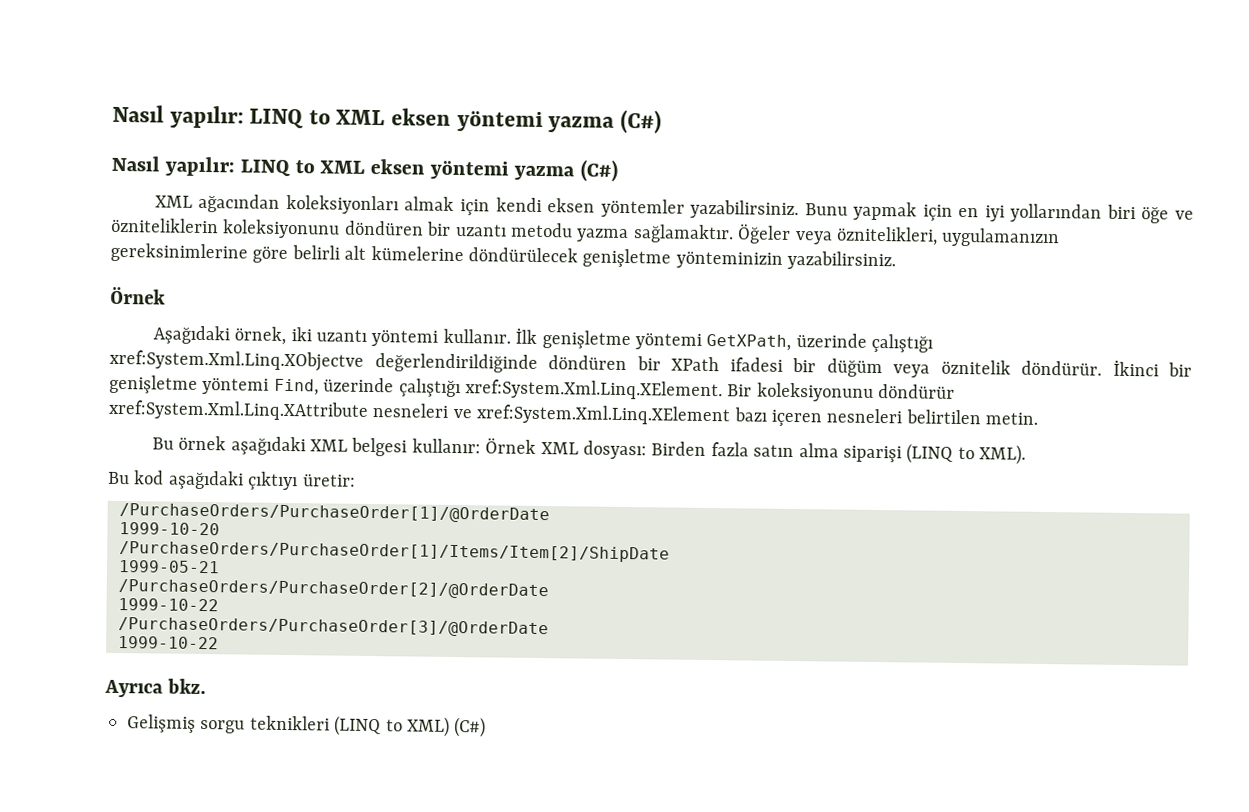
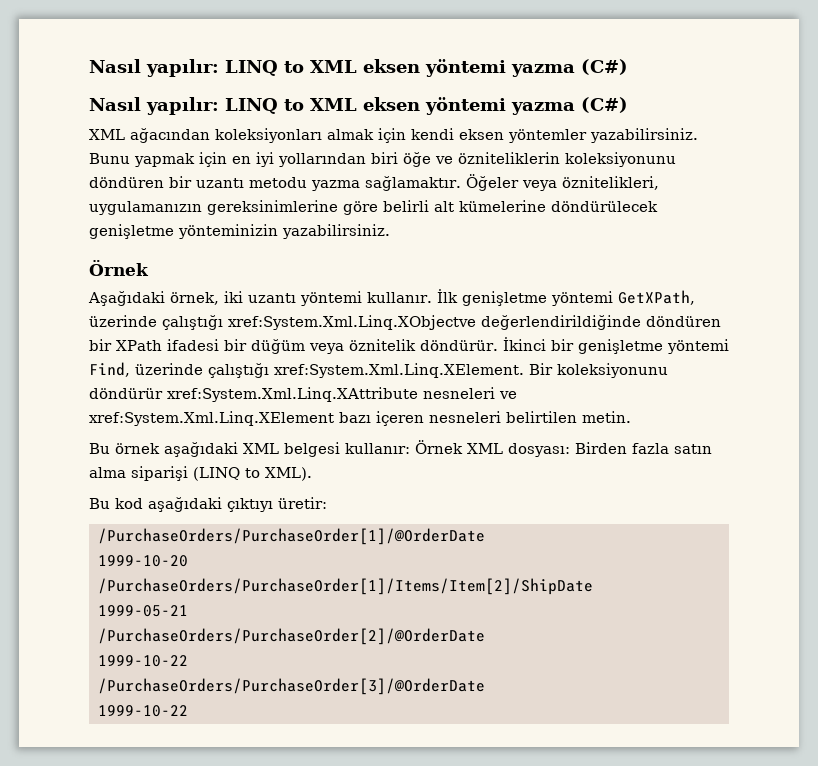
[104,678,206,698] [127,714,487,738] // Ayrıca bkz. // Gelişmiş sorgu teknikleri (LINQ to XML) (C#) -> (188, 711) none

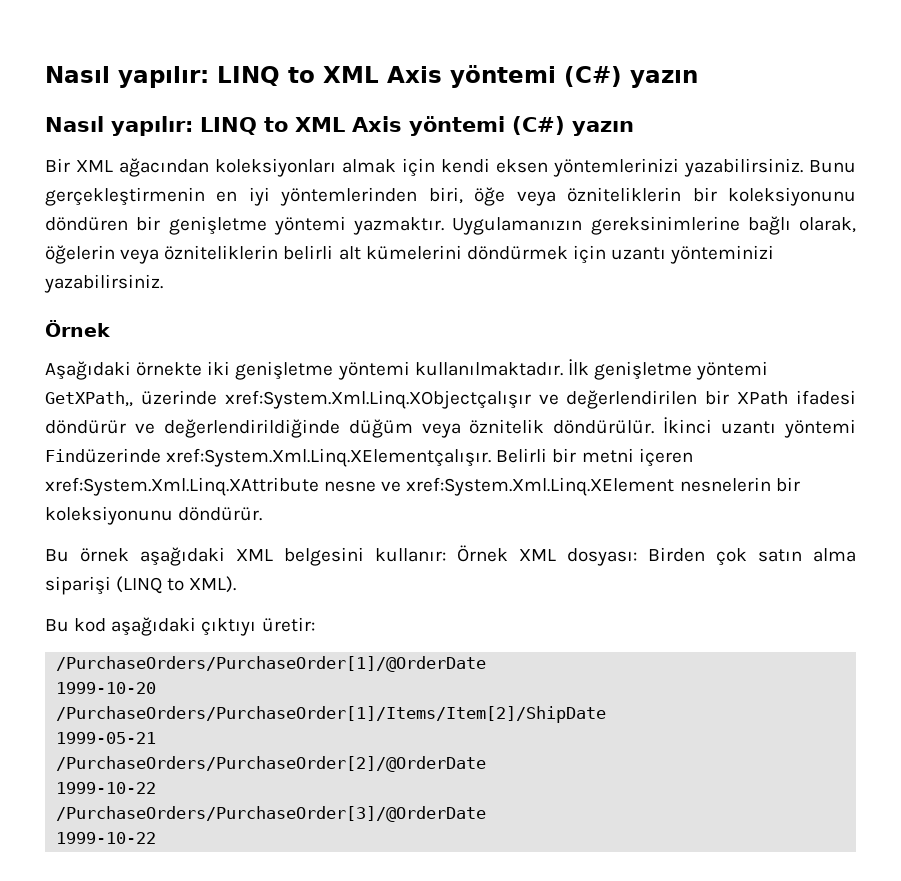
[89,59,628,77] [89,97,628,115] Nasıl yapılır: LINQ to XML eksen yöntemi yazma (C#) // Nasıl yapılır: LINQ to XML eksen yöntemi yazma (C#) // -> [45,65,698,88] [45,116,634,136] [45,158,70,172] Nasıl yapılır: LINQ to XML Axis yöntemi (C#) yazın // Nasıl yapılır: LINQ to XML Axis yöntemi (C#) yazın // Bir
[508,129,587,143] yöntemler -> [553,158,679,177] yöntemlerinizi
[134,152,676,167] [89,174,659,191] [89,200,658,215] [89,224,390,239] [89,260,149,276] [88,289,695,306] [89,315,721,330] [89,337,729,354] [89,362,668,378] [89,387,517,402] [89,411,631,426] yapmak için en iyi yollarından biri öğe ve özniteliklerin koleksiyonunu döndüren bir uzantı metodu yazma sağlamaktır. Öğeler veya öznitelikleri, uygulamanızın gereksinimlerine göre belirli alt kümelerine döndürülecek genişletme yönteminizin yazabilirsiniz. // Örnek // Aşağıdaki örnek, iki uzantı yöntemi kullanır. İlk genişletme yöntemi GetXPath, üzerinde çalıştığı xref:System.Xml.Linq.XObjectve değerlendirildiğinde döndüren bir XPath ifadesi bir düğüm veya öznitelik döndürür. İkinci bir genişletme yöntemi Find, üzerinde çalıştığı xref:System.Xml.Linq.XElement. Bir koleksiyonunu döndürür xref:System.Xml.Linq.XAttribute nesneleri ve xref:System.Xml.Linq.XElement bazı içeren nesneleri belirtilen metin. -> [45,187,857,206] [45,216,856,235] [45,245,775,264] [44,274,163,293] [45,320,110,337] [45,359,769,380] [45,390,857,409] [45,417,857,438] [45,448,693,467] [45,477,800,496] [45,506,263,525] gerçekleştirmenin en iyi yöntemlerinden biri, öğe veya özniteliklerin bir koleksiyonunu döndüren bir genişletme yöntemi yazmaktır. Uygulamanızın gereksinimlerine bağlı olarak, öğelerin veya özniteliklerin belirli alt kümelerini döndürmek için uzantı yönteminizi yazabilirsiniz. // Örnek // Aşağıdaki örnekte iki genişletme yöntemi kullanılmaktadır. İlk genişletme yöntemi GetXPath,, üzerinde xref:System.Xml.Linq.XObjectçalışır ve değerlendirilen bir XPath ifadesi döndürür ve değerlendirildiğinde düğüm veya öznitelik döndürülür. İkinci uzantı yöntemi Findüzerinde xref:System.Xml.Linq.XElementçalışır. Belirli bir metni içeren xref:System.Xml.Linq.XAttribute nesne ve xref:System.Xml.Linq.XElement nesnelerin bir koleksiyonunu döndürür.
[284,442,340,457] belgesi -> [284,547,364,566] belgesini
[632,443,669,454] fazla -> [716,548,747,566] çok

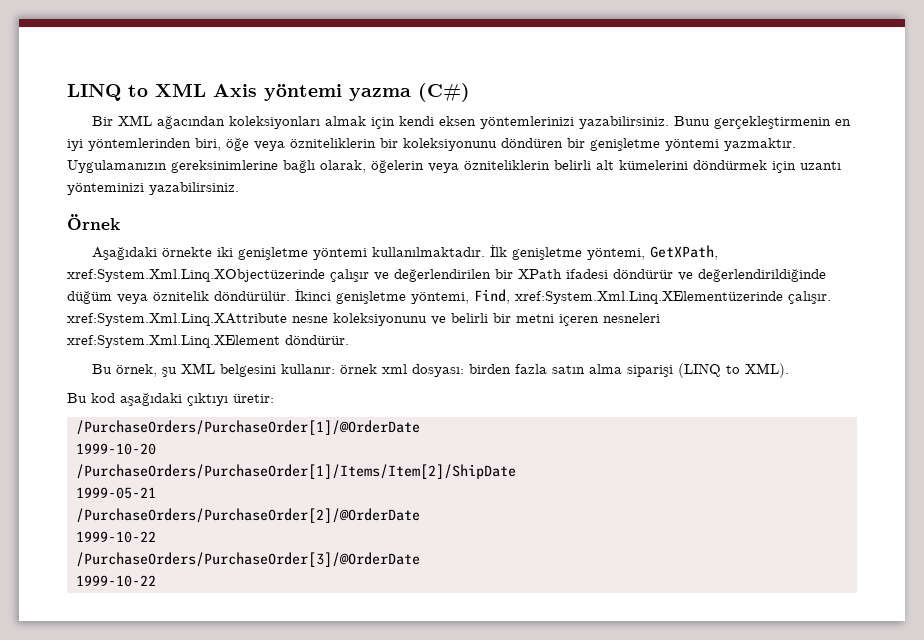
[45,65,698,88] [45,116,634,136] Nasıl yapılır: LINQ to XML Axis yöntemi (C#) yazın // Nasıl yapılır: LINQ to XML Axis yöntemi (C#) yazın -> [67,83,470,102] LINQ to XML Axis yöntemi yazma (C#)
[696,361,769,380] [45,390,531,409] yöntemi GetXPath,, üzerinde xref:System.Xml.Linq.XObjectçalışır -> [587,245,719,260] [67,269,369,282] yöntemi, GetXPath, xref:System.Xml.Linq.XObjectüzerinde çalışır
[721,419,857,438] [45,448,693,467] [45,477,800,496] [45,506,173,525] uzantı yöntemi Findüzerinde xref:System.Xml.Linq.XElementçalışır. Belirli bir metni içeren xref:System.Xml.Linq.XAttribute nesne ve xref:System.Xml.Linq.XElement nesnelerin bir koleksiyonunu -> [336,289,831,304] [67,313,660,326] [67,335,280,348] genişletme yöntemi, Find, xref:System.Xml.Linq.XElementüzerinde çalışır. xref:System.Xml.Linq.XAttribute nesne koleksiyonunu ve belirli bir metni içeren nesneleri xref:System.Xml.Linq.XElement
[80,547,225,566] örnek aşağıdaki -> [116,364,178,377] örnek, şu
[457,545,747,566] Örnek XML dosyası: Birden çok -> [340,364,548,377] örnek xml dosyası: birden fazla

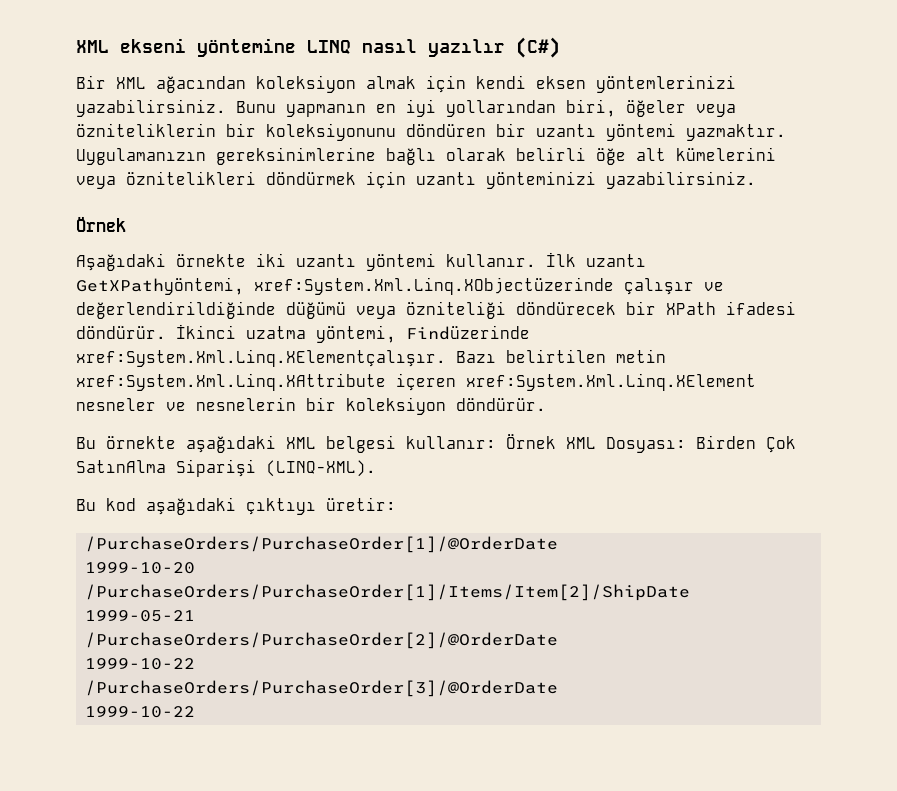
[67,83,411,101] LINQ to XML Axis yöntemi yazma -> [76,38,505,57] XML ekseni yöntemine LINQ nasıl yazılır
[229,116,321,129] koleksiyonları -> [256,75,356,93] koleksiyon
[714,116,832,129] gerçekleştirmenin -> [286,104,366,117] yapmanın
[88,138,249,151] yöntemlerinden biri, öğe -> [446,99,686,117] yollarından biri, öğeler
[590,138,660,151] genişletme -> [536,124,596,137] uzantı
[320,160,688,173] olarak, öğelerin veya özniteliklerin belirli alt kümelerini -> [446,147,776,165] [76,171,256,189] olarak belirli öğe alt kümelerini veya öznitelikleri
[238,245,719,260] [67,269,826,282] [67,289,831,304] [67,313,660,326] [67,335,349,348] [92,363,790,378] genişletme yöntemi kullanılmaktadır. İlk genişletme yöntemi, GetXPath, xref:System.Xml.Linq.XObjectüzerinde çalışır ve değerlendirilen bir XPath ifadesi döndürür ve değerlendirildiğinde düğüm veya öznitelik döndürülür. İkinci genişletme yöntemi, Find, xref:System.Xml.Linq.XElementüzerinde çalışır. xref:System.Xml.Linq.XAttribute nesne koleksiyonunu ve belirli bir metni içeren nesneleri xref:System.Xml.Linq.XElement döndürür. // Bu örnek, şu XML belgesini kullanır: örnek xml dosyası: birden fazla satın alma siparişi (LINQ to XML). -> [296,252,646,271] [76,277,724,295] [76,301,796,319] [76,324,530,343] [76,349,666,367] [76,373,756,391] [76,397,546,415] [76,434,796,453] [76,459,376,477] uzantı yöntemi kullanır. İlk uzantı GetXPathyöntemi, xref:System.Xml.Linq.XObjectüzerinde çalışır ve değerlendirildiğinde düğümü veya özniteliği döndürecek bir XPath ifadesi döndürür. İkinci uzatma yöntemi, Findüzerinde xref:System.Xml.Linq.XElementçalışır. Bazı belirtilen metin xref:System.Xml.Linq.XAttribute içeren xref:System.Xml.Linq.XElement nesneler ve nesnelerin bir koleksiyon döndürür. // Bu örnekte aşağıdaki XML belgesi kullanır: Örnek XML Dosyası: Birden Çok SatınAlma Siparişi (LINQ-XML).

